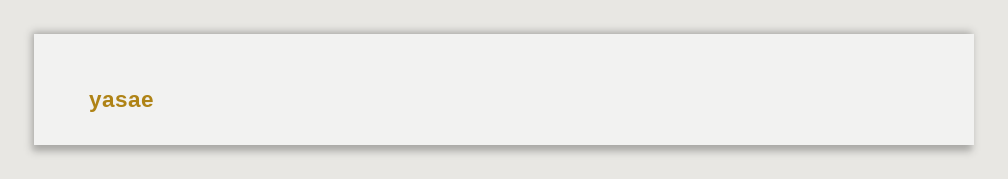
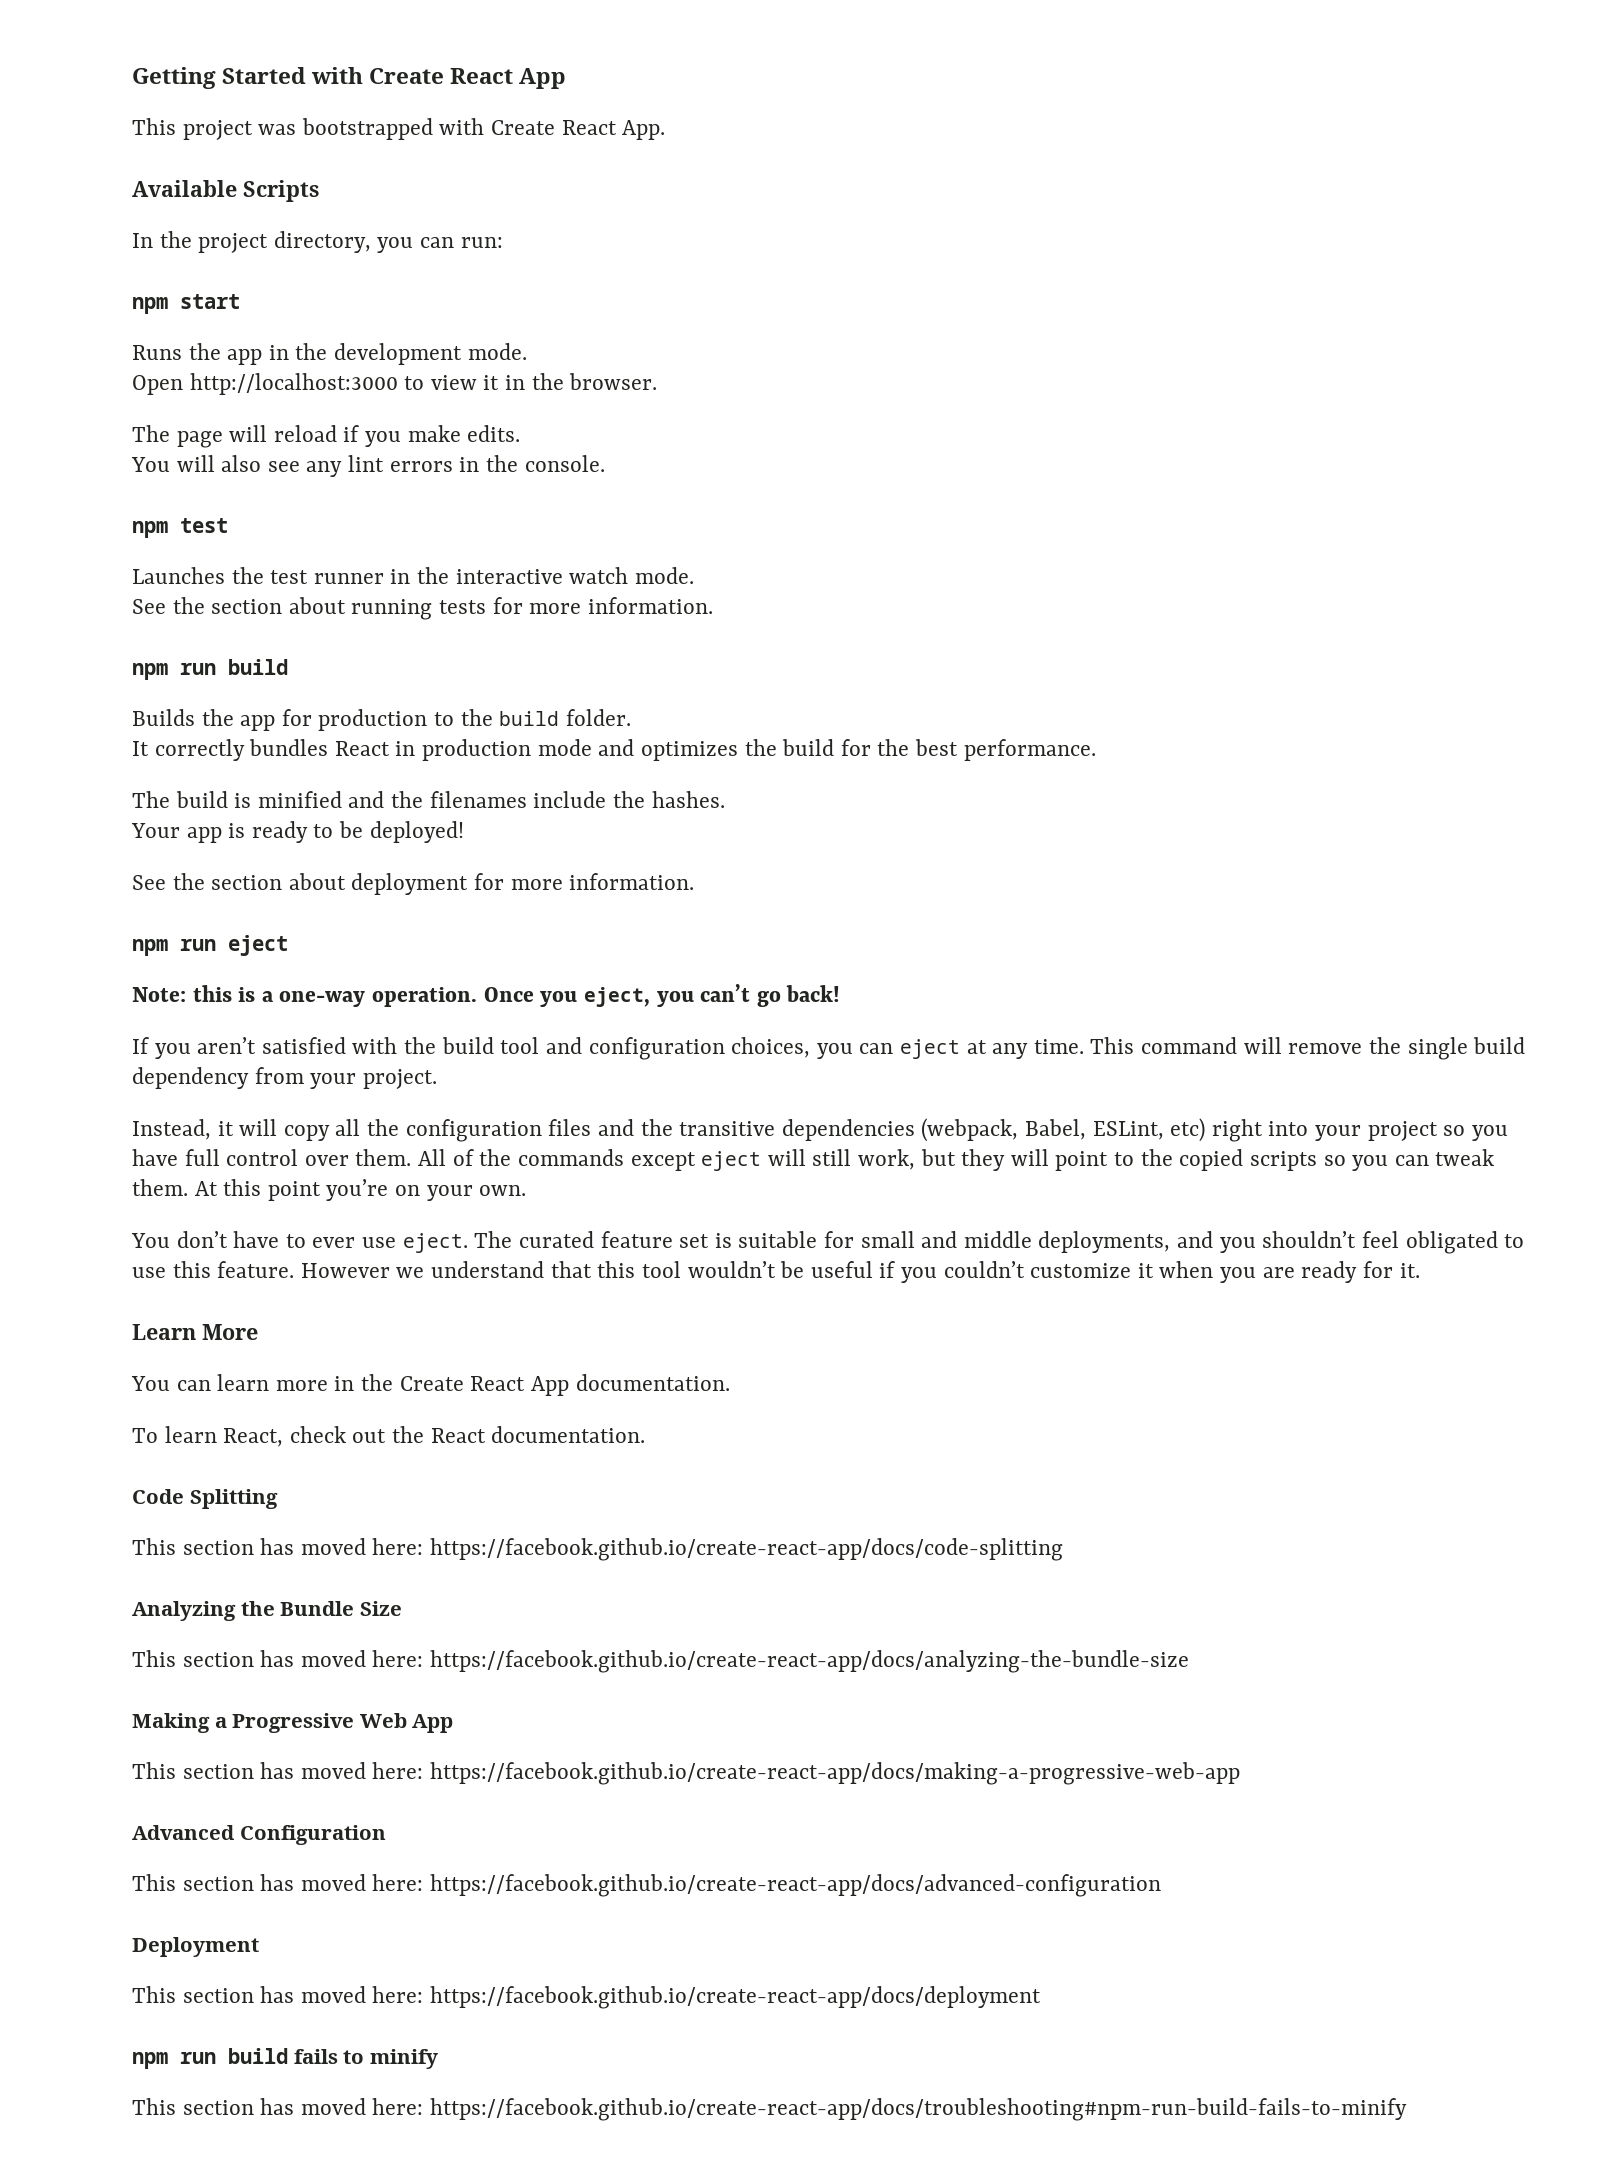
[89,95,154,112] yasae -> [132,67,567,89] [132,118,666,140] [132,180,319,202] [132,231,503,253] [132,294,240,314] [132,343,527,365] [132,373,658,395] [132,425,521,448] [131,455,605,477] [132,518,228,538] [132,567,694,584] [132,597,713,620] [132,659,288,680] [132,709,631,731] [132,739,1096,761] [132,791,725,808] [131,821,464,843] [132,873,695,895] [132,935,288,956] [132,984,841,1007] [132,1037,1526,1060] [132,1067,437,1089] [132,1118,1508,1142] [132,1149,1495,1171] [132,1179,527,1201] [131,1231,1525,1254] [132,1261,1420,1283] [132,1324,258,1340] [131,1374,730,1396] [132,1426,646,1447] [132,1489,278,1509] [132,1538,1064,1561] [132,1601,402,1621] [132,1650,1190,1673] [132,1713,454,1733] [132,1762,1241,1785] [132,1825,386,1845] [132,1874,1162,1897] [132,1937,259,1957] [132,1986,1042,2009] [132,2048,438,2069] [132,2098,1408,2121] Getting Started with Create React App // This project was bootstrapped with Create React App. // Available Scripts // In the project directory, you can run: // npm start // Runs the app in the development mode. // Open http://localhost:3000 to view it in the browser. // The page will reload if you make edits. // You will also see any lint errors in the console. // npm test // Launches the test runner in the interactive watch mode. // See the section about running tests for more information. // npm run build // Builds the app for production to the build folder. // It correctly bundles React in production mode and optimizes the build for the best performance. // The build is minified and the filenames include the hashes. // Your app is ready to be deployed! // See the section about deployment for more information. // npm run eject // Note: this is a one-way operation. Once you eject, you can’t go back! // If you aren’t satisfied with the build tool and configuration choices, you can eject at any time. This command will remove the single build dependency from your project. // Instead, it will copy all the configuration files and the transitive dependencies (webpack, Babel, ESLint, etc) right into your project so you have full control over them. All of the commands except eject will still work, but they will point to the copied scripts so you can tweak them. At this point you’re on your own. // You don’t have to ever use eject. The curated feature set is suitable for small and middle deployments, and you shouldn’t feel obligated to use this feature. However we understand that this tool wouldn’t be useful if you couldn’t customize it when you are ready for it. // Learn More // You can learn more in the Create React App documentation. // To learn React, check out the React documentation. // Code Splitting // This section has moved here: https://facebook.github.io/create-react-app/docs/code-splitting // Analyzing the Bundle Size // This section has moved here: https://facebook.github.io/create-react-app/docs/analyzing-the-bundle-size // Making a Progressive Web App // This section has moved here: https://facebook.github.io/create-react-app/docs/making-a-progressive-web-app // Advanced Configuration // This section has moved here: https://facebook.github.io/create-react-app/docs/advanced-configuration // Deployment // This section has moved here: https://facebook.github.io/create-react-app/docs/deployment // npm run build fails to minify // This section has moved here: https://facebook.github.io/create-react-app/docs/troubleshooting#npm-run-build-fails-to-minify

